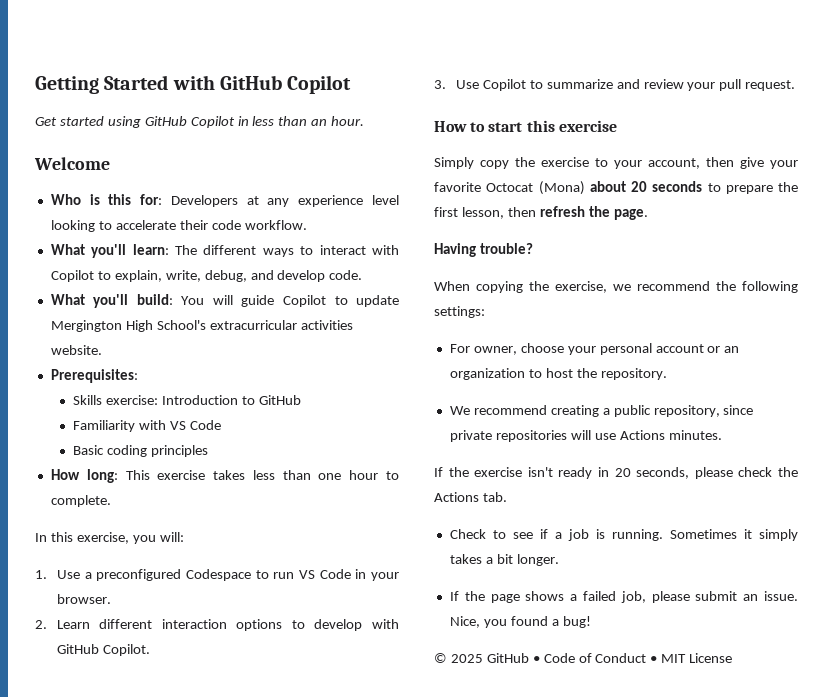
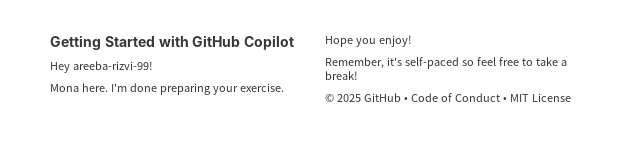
[35,116,365,128] [34,157,110,170] [50,194,399,207] [50,220,307,232] [50,244,400,258] [50,270,363,282] [50,294,399,308] [50,320,353,332] [50,345,102,355] [50,369,138,383] [72,395,301,405] [72,420,221,432] [72,445,208,457] [50,469,400,483] [50,495,111,507] [35,532,184,544] [35,569,400,581] [56,594,111,604] [35,619,399,631] [56,644,150,656] [434,79,796,91] [434,120,617,132] [434,157,798,169] [434,181,798,195] [434,206,648,220] [434,243,533,257] [434,281,798,293] [434,306,485,318] [449,343,740,355] [449,368,667,380] [449,405,754,417] [449,430,722,442] [434,467,798,479] [434,492,507,502] [449,529,798,541] [449,554,559,566] [449,591,798,603] [449,616,591,628] Get started using GitHub Copilot in less than an hour. // Welcome // Who is this for: Developers at any experience level looking to accelerate their code workflow. // What you'll learn: The different ways to interact with Copilot to explain, write, debug, and develop code. // What you'll build: You will guide Copilot to update Mergington High School's extracurricular activities website. // Prerequisites: // Skills exercise: Introduction to GitHub // Familiarity with VS Code // Basic coding principles // How long: This exercise takes less than one hour to complete. // In this exercise, you will: // 1. Use a preconfigured Codespace to run VS Code in your browser. // 2. Learn different interaction options to develop with GitHub Copilot. // 3. Use Copilot to summarize and review your pull request. // How to start this exercise // Simply copy the exercise to your account, then give your favorite Octocat (Mona) about 20 seconds to prepare the first lesson, then refresh the page. // Having trouble? // When copying the exercise, we recommend the following settings: // For owner, choose your personal account or an organization to host the repository. // We recommend creating a public repository, since private repositories will use Actions minutes. // If the exercise isn't ready in 20 seconds, please check the Actions tab. // Check to see if a job is running. Sometimes it simply takes a bit longer. // If the page shows a failed job, please submit an issue. Nice, you found a bug! -> [50,61,153,73] [50,83,284,95] [325,35,412,47] [325,57,567,69] [325,71,358,80] Hey areeba-rizvi-99! // Mona here. I'm done preparing your exercise. Hope you enjoy! // Remember, it's self-paced so feel free to take a break!

